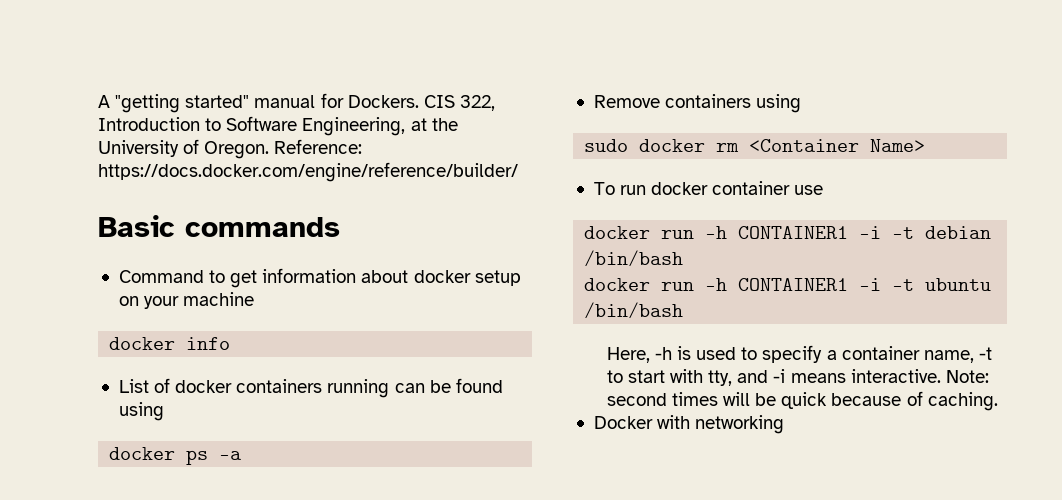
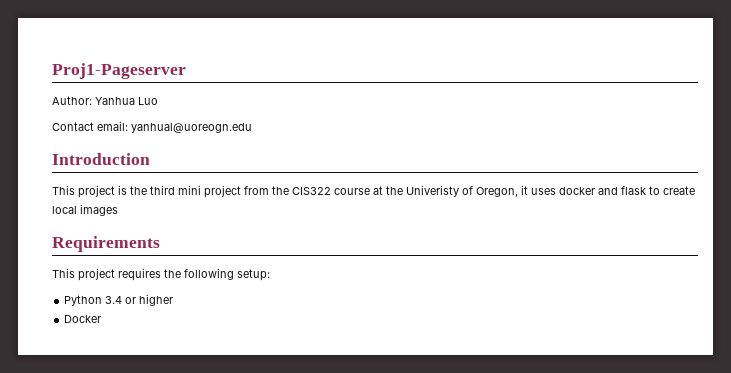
[98,93,495,113] [98,116,458,136] [98,139,363,159] [98,162,518,182] [98,215,340,237] [118,268,521,288] [118,292,255,309] [109,337,231,350] [118,378,503,398] [118,402,164,421] [109,447,242,465] [593,94,802,113] [584,139,926,152] [593,181,824,195] [584,226,992,239] [584,250,684,267] [584,278,992,291] [584,302,684,319] [606,345,992,363] [606,369,989,386] [606,391,998,411] A "getting started" manual for Dockers. CIS 322, Introduction to Software Engineering, at the University of Oregon. Reference: https://docs.docker.com/engine/reference/builder/ // Basic commands // Command to get information about docker setup on your machine // docker info // List of docker containers running can be found using // docker ps -a // Remove containers using // sudo docker rm <Container Name> // To run docker container use // docker run -h CONTAINER1 -i -t debian /bin/bash // docker run -h CONTAINER1 -i -t ubuntu /bin/bash // Here, -h is used to specify a container name, -t to start with tty, and -i means interactive. Note: second times will be quick because of caching. -> [52,63,186,79] [52,96,158,105] [52,121,252,133] [52,153,150,165] [52,185,695,198] [52,204,118,216] [52,236,160,252] [52,268,270,281] [64,294,174,306] Proj1-Pageserver // Author: Yanhua Luo // Contact email: yanhual@uoreogn.edu // Introduction // This project is the third mini project from the CIS322 course at the Univeristy of Oregon, it uses docker and flask to create local images // Requirements // This project requires the following setup: // Python 3.4 or higher
[657,415,785,434] with networking -> (102, 319) none

